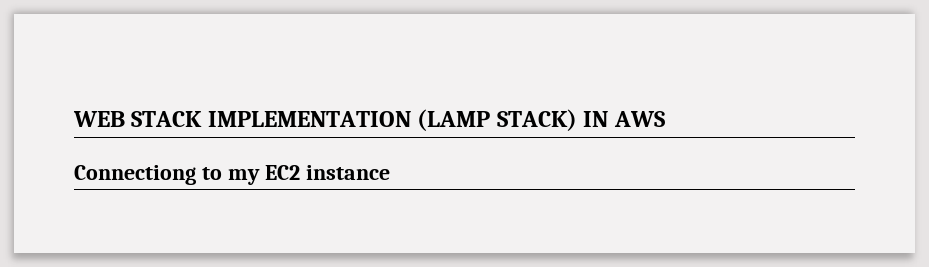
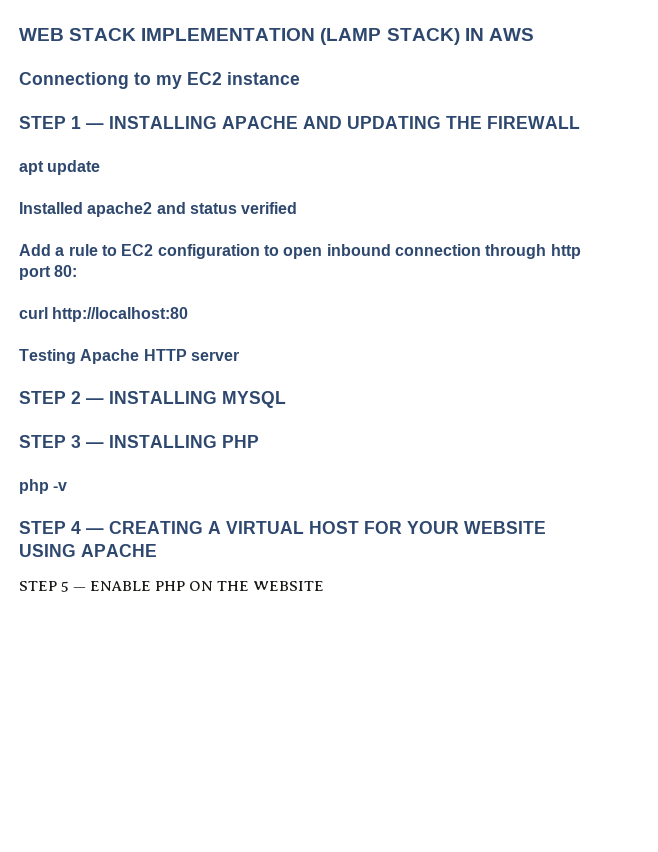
(390, 172) none -> [19,116,580,129] [19,160,101,175] [19,202,298,217] [19,244,581,259] [19,265,78,280] [19,307,189,322] [19,349,239,364] [19,391,286,408] [19,435,259,448] [19,479,68,494] [19,521,546,534] [19,544,157,557] [19,581,325,592] // STEP 1 — INSTALLING APACHE AND UPDATING THE FIREWALL // apt update // Installed apache2 and status verified // Add a rule to EC2 configuration to open inbound connection through http port 80: // curl http://localhost:80 // Testing Apache HTTP server // STEP 2 — INSTALLING MYSQL // STEP 3 — INSTALLING PHP // php -v // STEP 4 — CREATING A VIRTUAL HOST FOR YOUR WEBSITE USING APACHE // STEP 5 — ENABLE PHP ON THE WEBSITE

